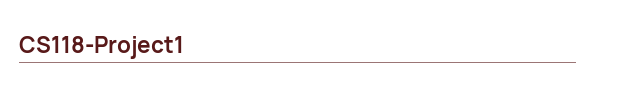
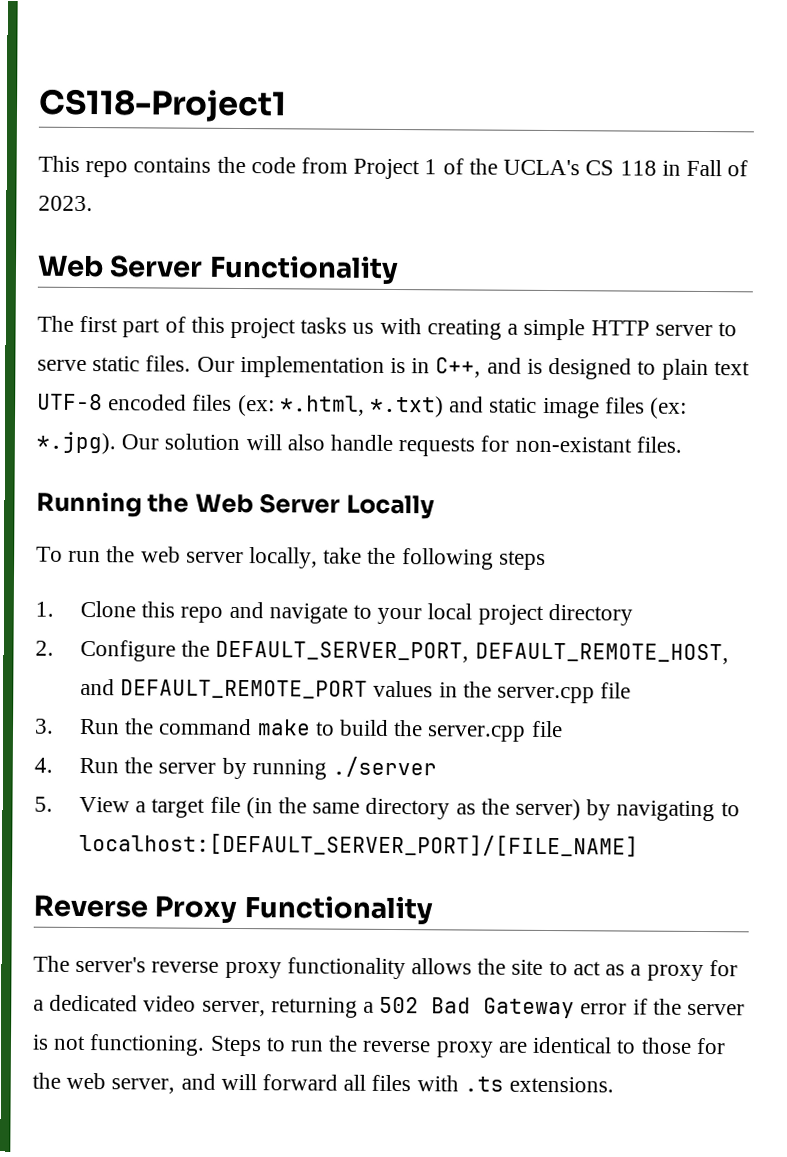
(184, 47) none -> [38,155,749,180] [38,195,93,212] [37,254,399,285] [37,315,737,341] [37,355,750,381] [37,393,688,419] [36,431,682,457] [36,491,435,520] [36,546,546,570] [35,600,633,626] [35,639,729,665] [79,678,632,704] [34,718,563,742] [34,756,437,780] [34,796,740,822] [78,832,639,857] [33,894,433,925] [33,955,738,982] [33,994,746,1019] [32,1034,726,1058] [32,1072,615,1094] // This repo contains the code from Project 1 of the UCLA's CS 118 in Fall of 2023. // Web Server Functionality // The first part of this project tasks us with creating a simple HTTP server to serve static files. Our implementation is in C++, and is designed to plain text UTF-8 encoded files (ex: *.html, *.txt) and static image files (ex: *.jpg). Our solution will also handle requests for non-existant files. // Running the Web Server Locally // To run the web server locally, take the following steps // 1. Clone this repo and navigate to your local project directory // 2. Configure the DEFAULT_SERVER_PORT, DEFAULT_REMOTE_HOST, and DEFAULT_REMOTE_PORT values in the server.cpp file // 3. Run the command make to build the server.cpp file // 4. Run the server by running ./server // 5. View a target file (in the same directory as the server) by navigating to localhost:[DEFAULT_SERVER_PORT]/[FILE_NAME] // Reverse Proxy Functionality // The server's reverse proxy functionality allows the site to act as a proxy for a dedicated video server, returning a 502 Bad Gateway error if the server is not functioning. Steps to run the reverse proxy are identical to those for the web server, and will forward all files with .ts extensions.

